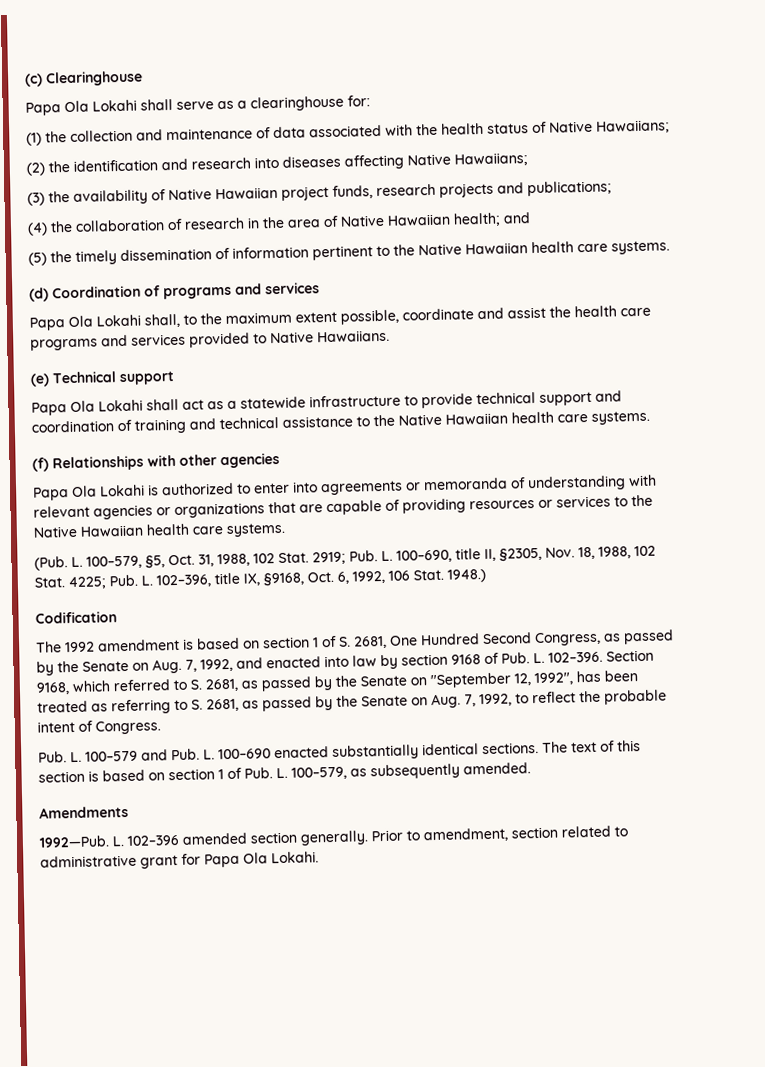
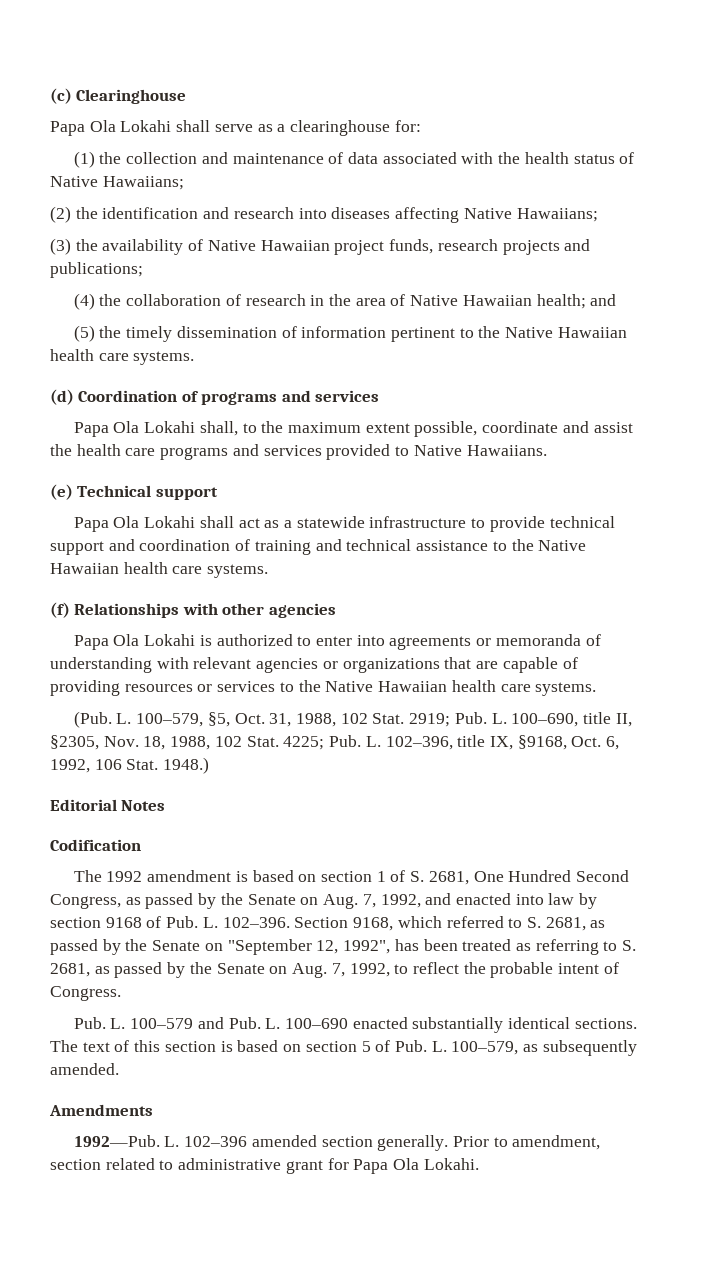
(486, 576) none -> [50,799,166,811] // Editorial Notes
[218,769,224,780] 1 -> [361,1041,371,1052] 5

